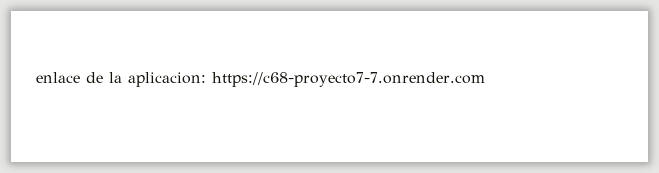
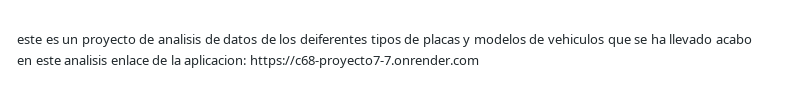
(36, 77) none -> [17,34,752,47] [17,55,108,65] este es un proyecto de analisis de datos de los deiferentes tipos de placas y modelos de vehiculos que se ha llevado acabo en este analisis

